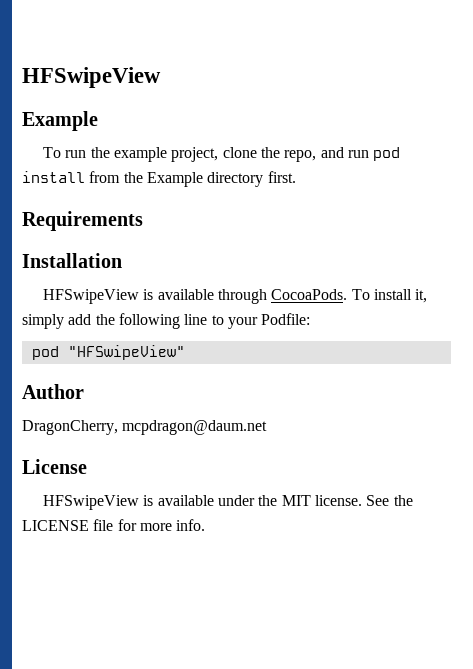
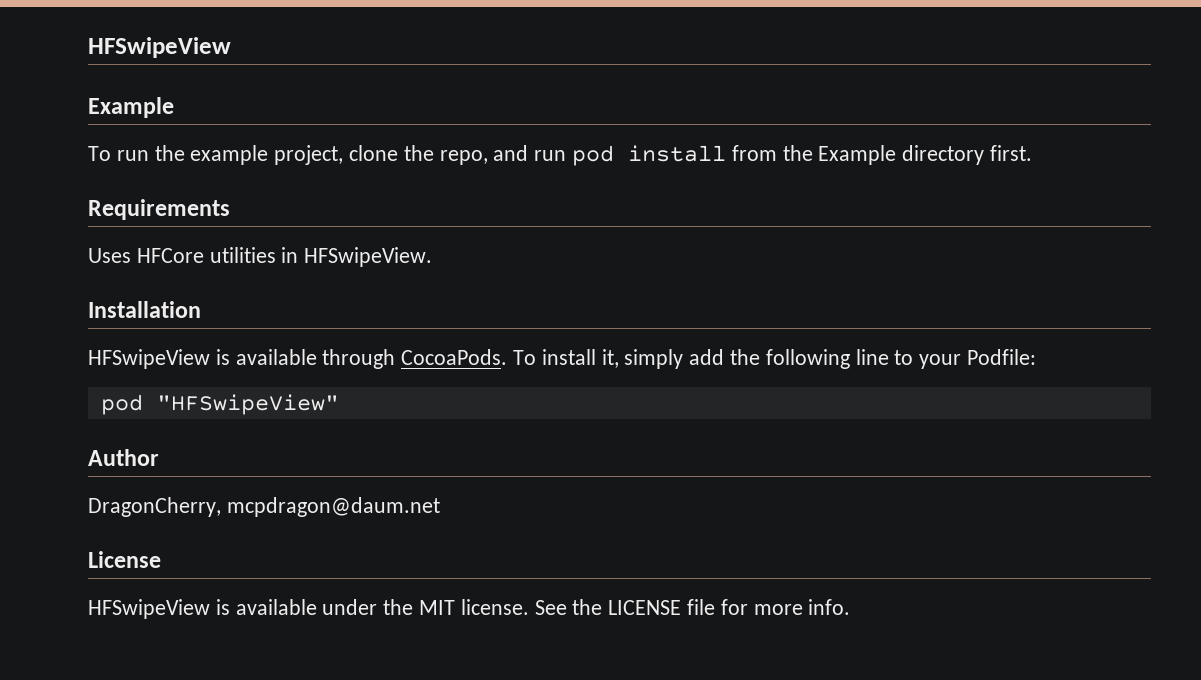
(143, 221) none -> [88,247,433,267] // Uses HFCore utilities in HFSwipeView.

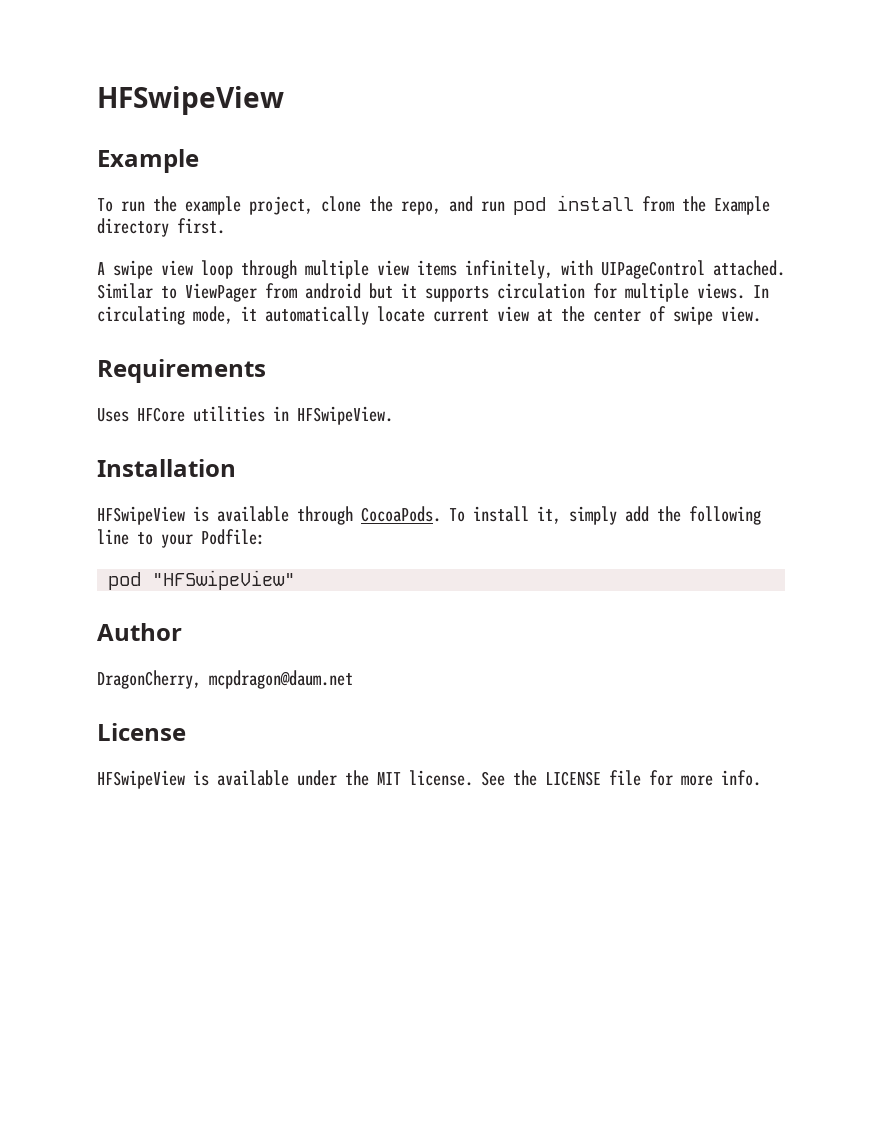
(1033, 153) none -> [97,260,785,279] [97,283,769,302] [97,306,761,325] // A swipe view loop through multiple view items infinitely, with UIPageControl attached. Similar to ViewPager from android but it supports circulation for multiple views. In circulating mode, it automatically locate current view at the center of swipe view.

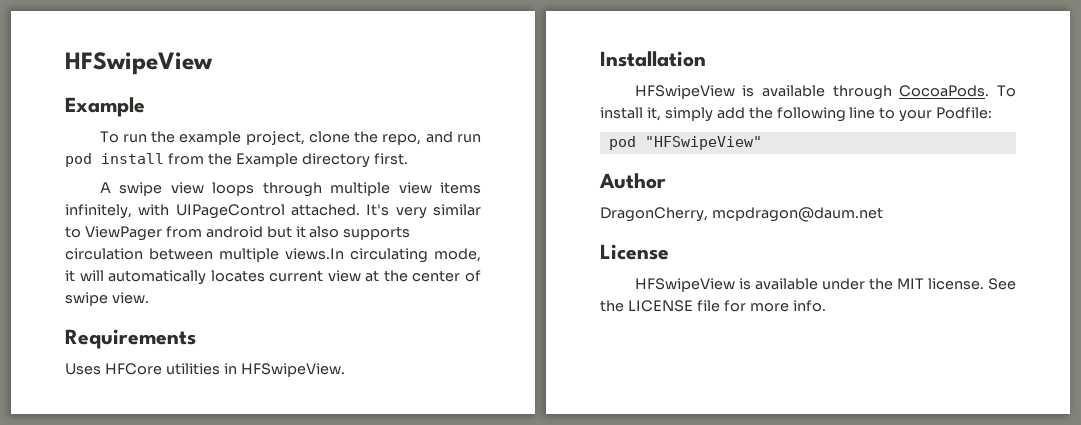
[201,260,233,279] loop -> [212,182,255,196] loops
[97,283,153,299] Similar -> [366,204,481,219] It's very similar
(417, 290) none -> [309,226,340,238] also
[593,283,769,302] [97,306,425,325] for multiple views. In circulating mode, it automatically locate -> [149,248,481,263] [65,270,265,285] between multiple views.In circulating mode, it will automatically locates

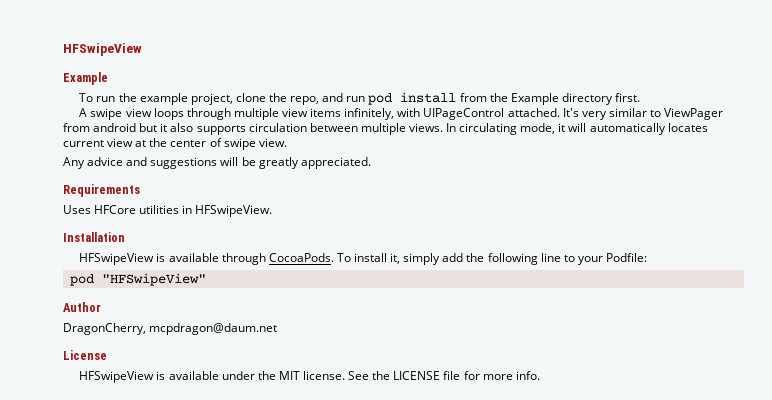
[285,248,344,260] views.In -> [408,123,457,132] views. In
(149, 298) none -> [63,157,371,169] // Any advice and suggestions will be greatly appreciated.

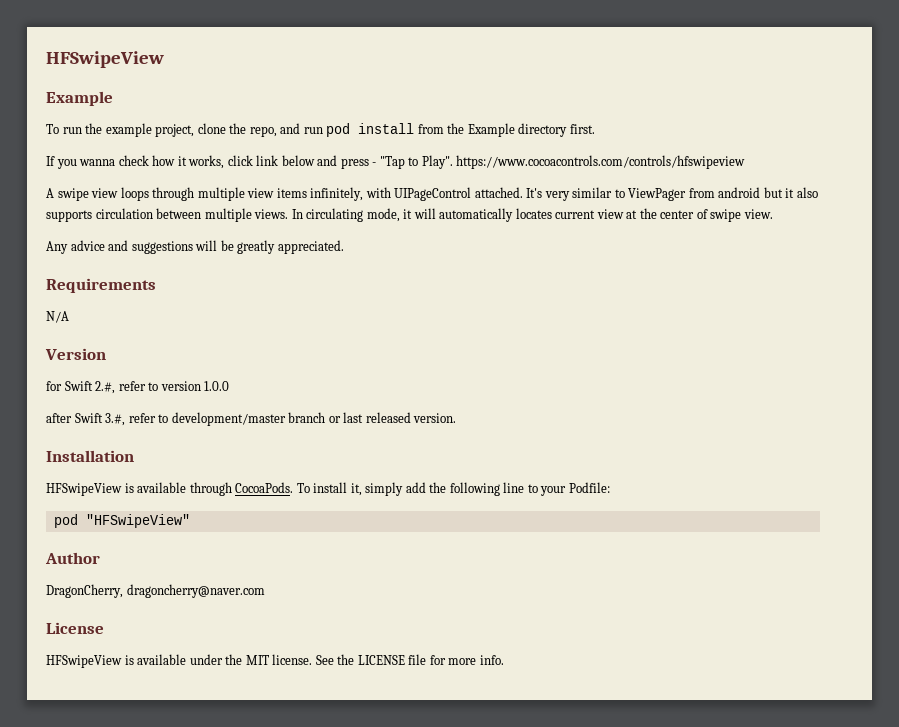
(640, 97) none -> [46,155,746,169] // If you wanna check how it works, click link below and press - "Tap to Play". https://www.cocoacontrols.com/controls/hfswipeview
[63,205,273,217] Uses HFCore utilities in HFSwipeView. -> [46,311,69,323] [45,348,106,360] [46,381,230,394] [46,412,457,426] N/A // Version // for Swift 2.#, refer to version 1.0.0 // after Swift 3.#, refer to development/master branch or last released version.
[149,323,278,335] mcpdragon@daum.net -> [126,584,265,598] dragoncherry@naver.com

